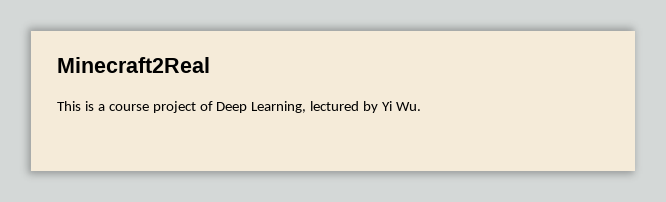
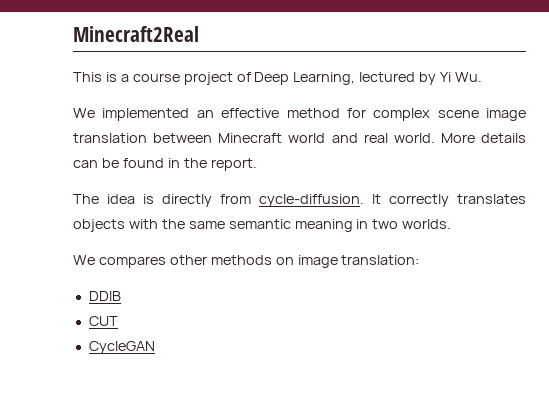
(422, 106) none -> [73,108,526,121] [73,133,526,143] [73,158,257,171] [73,194,526,207] [73,219,452,232] [73,255,420,268] [88,291,121,301] [88,316,118,326] [88,341,155,354] // We implemented an effective method for complex scene image translation between Minecraft world and real world. More details can be found in the report. // The idea is directly from cycle-diffusion. It correctly translates objects with the same semantic meaning in two worlds. // We compares other methods on image translation: // DDIB // CUT // CycleGAN

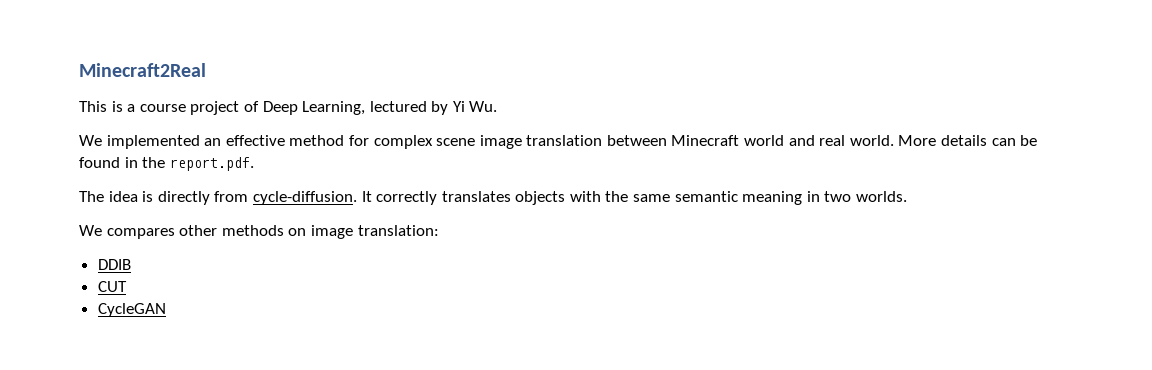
[210,158,257,171] report. -> [169,157,254,171] report.pdf.

